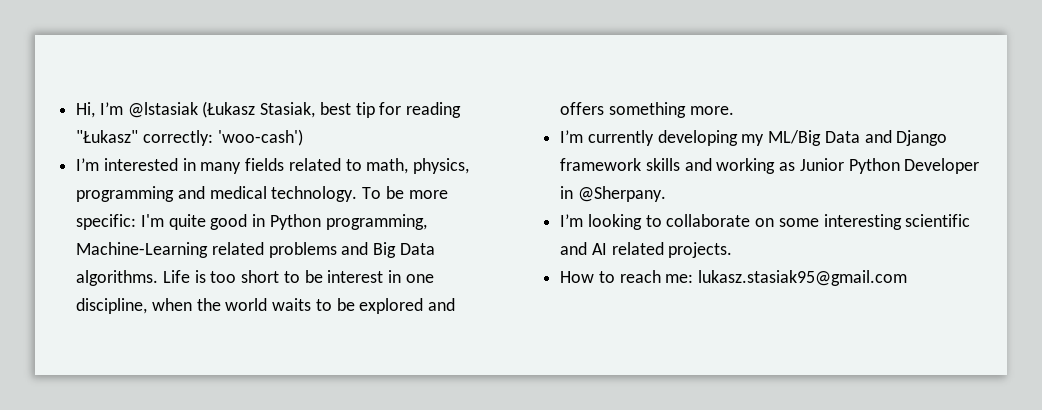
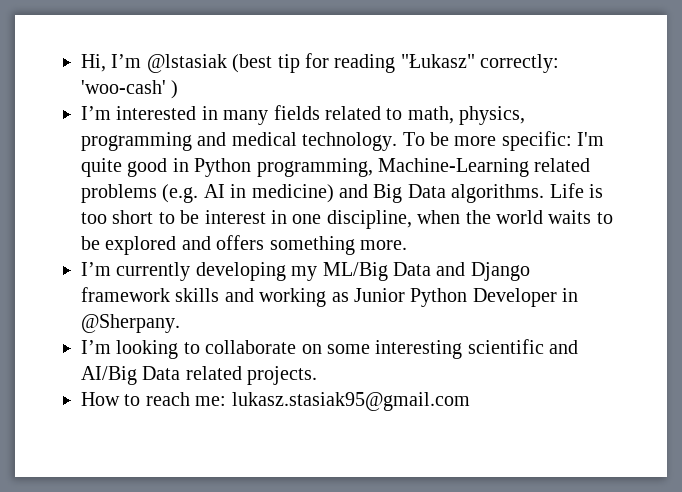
[202,101,351,118] (Łukasz Stasiak, best -> [232,54,273,73] (best
[217,129,303,146] 'woo-cash') -> [81,80,179,99] 'woo-cash' )
(337, 250) none -> [162,184,334,203] (e.g. AI in medicine)
[591,243,607,255] AI -> [81,366,181,385] AI/Big Data

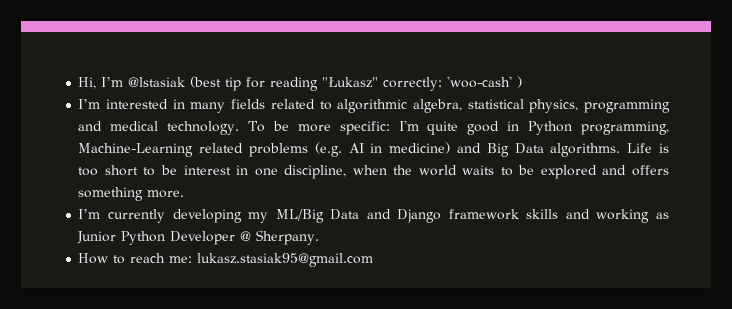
[407,106,454,124] math, -> [337,99,524,113] algorithmic algebra, statistical
[562,288,579,302] [81,314,180,333] [81,339,579,359] [81,366,318,385] in @Sherpany. // I’m looking to collaborate on some interesting scientific and AI/Big Data related projects. -> [240,230,320,245] @ Sherpany.

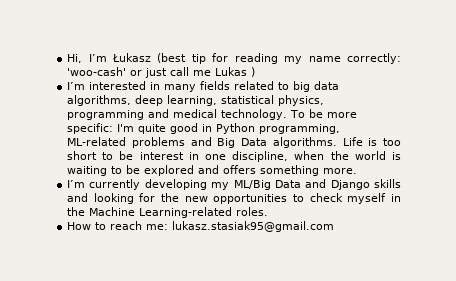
[128,77,186,87] @lstasiak -> [111,53,151,62] Łukasz
[322,76,513,91] "Łukasz" correctly: 'woo-cash' -> [284,53,402,64] [67,67,248,78] my name correctly: 'woo-cash' or just call me Lukas
[337,99,462,113] algorithmic algebra, -> [293,81,340,92] [67,95,218,106] big data algorithms, deep learning,
[78,142,451,157] Machine-Learning related problems (e.g. AI in medicine) -> [67,137,185,148] ML-related problems
[462,165,495,175] waits -> [391,152,401,160] [67,166,108,176] is waiting
[448,209,519,220] framework -> (370, 185) none
[596,209,669,223] [77,230,320,245] working as Junior Python Developer @ Sherpany. -> [93,193,402,204] [67,207,269,218] looking for the new opportunities to check myself in the Machine Learning-related roles.

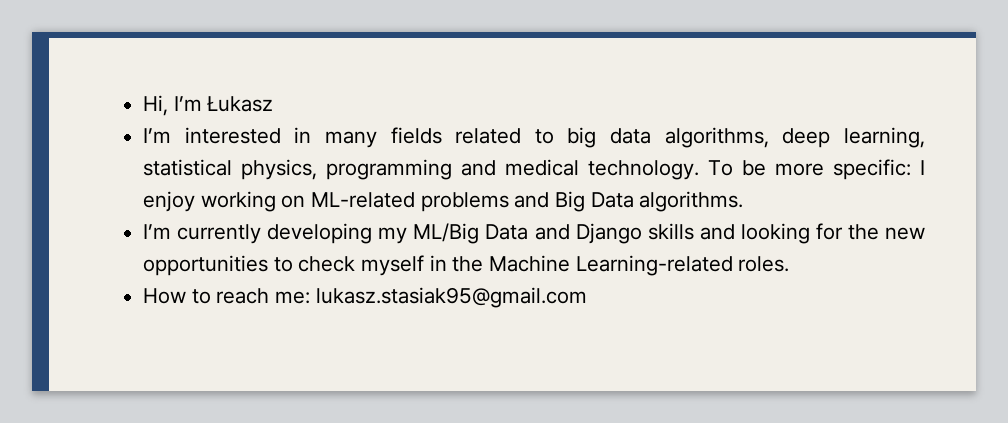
[157,53,402,64] [67,67,256,78] (best tip for reading my name correctly: 'woo-cash' or just call me Lukas ) -> (274, 104) none
[117,123,341,134] I'm quite good in Python programming, -> [920,160,925,175] [143,191,306,212] I enjoy working on
[342,137,402,146] [67,151,401,162] [67,165,358,176] Life is too short to be interest in one discipline, when the world is waiting to be explored and offers something more. -> (744, 201) none

